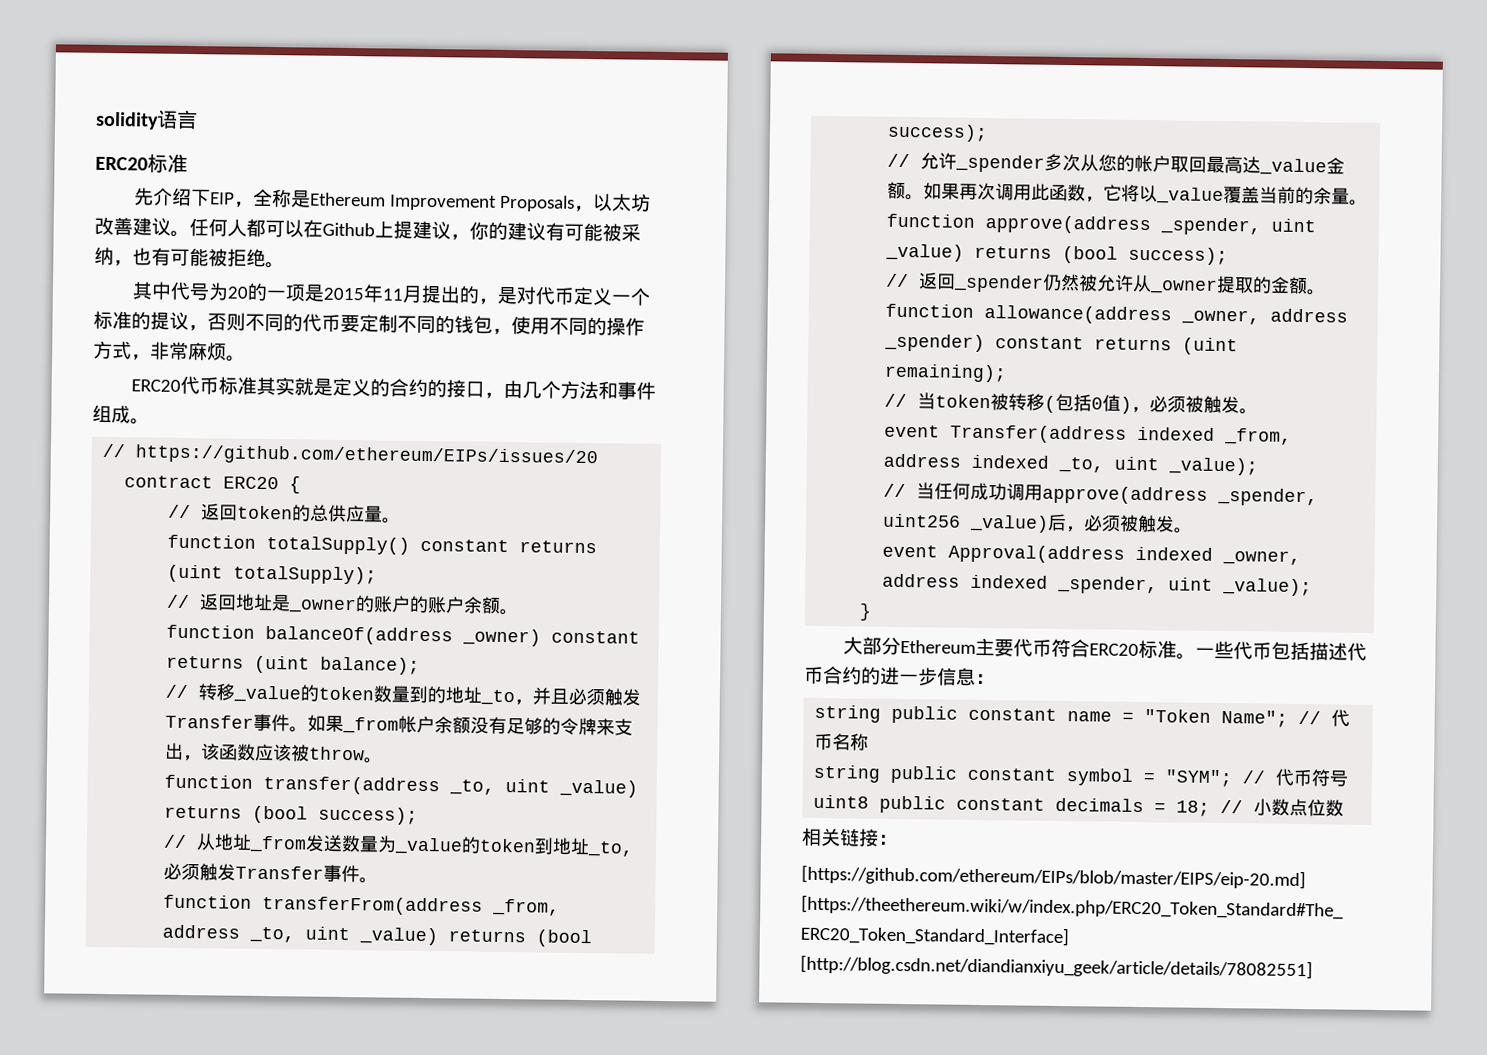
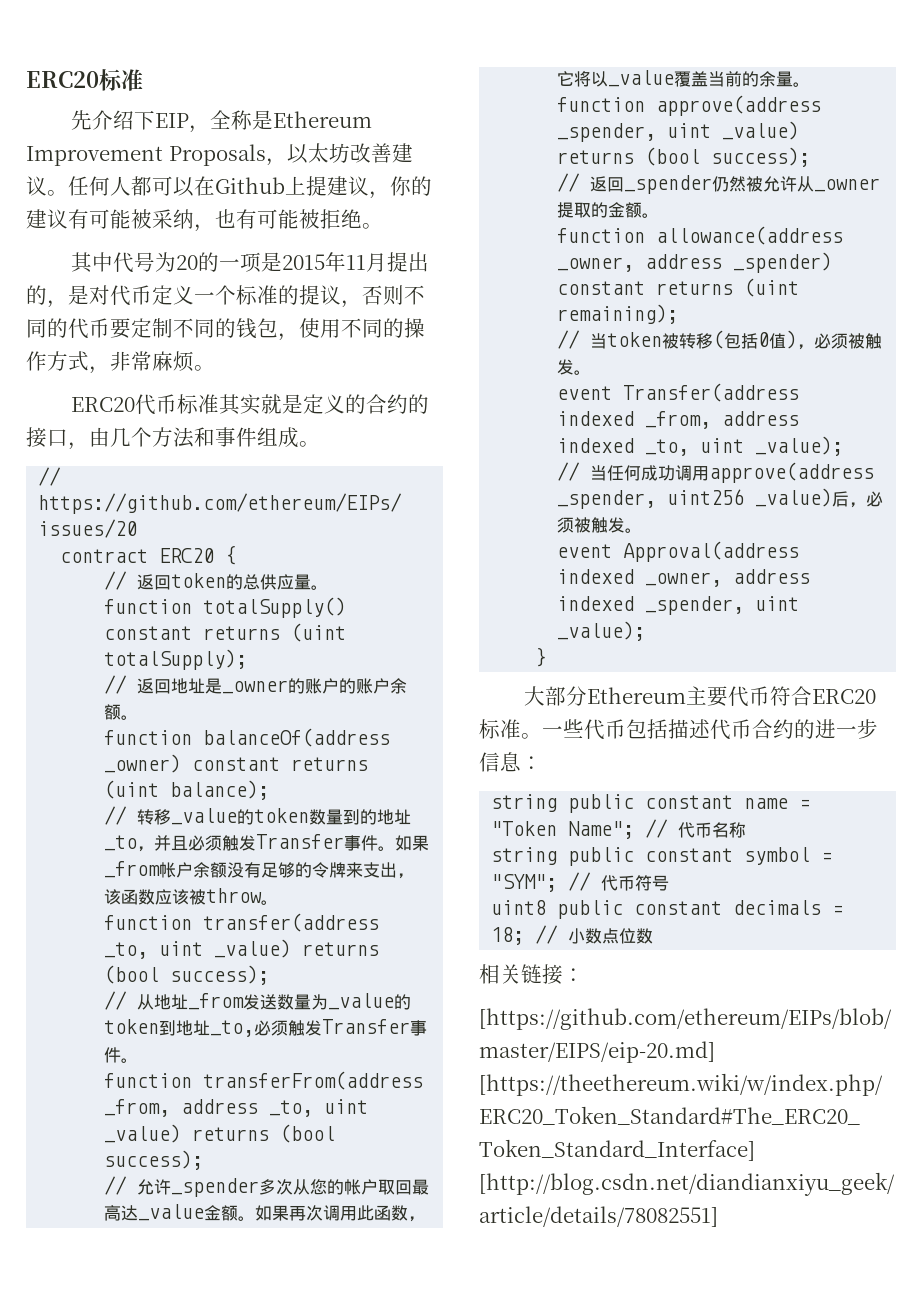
[95,109,198,130] solidity语言 // -> (26, 79) none

